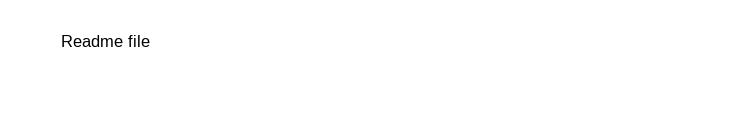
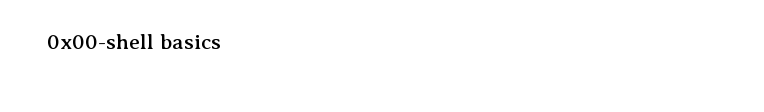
[61,35,150,47] Readme file -> [47,34,221,49] 0x00-shell basics

